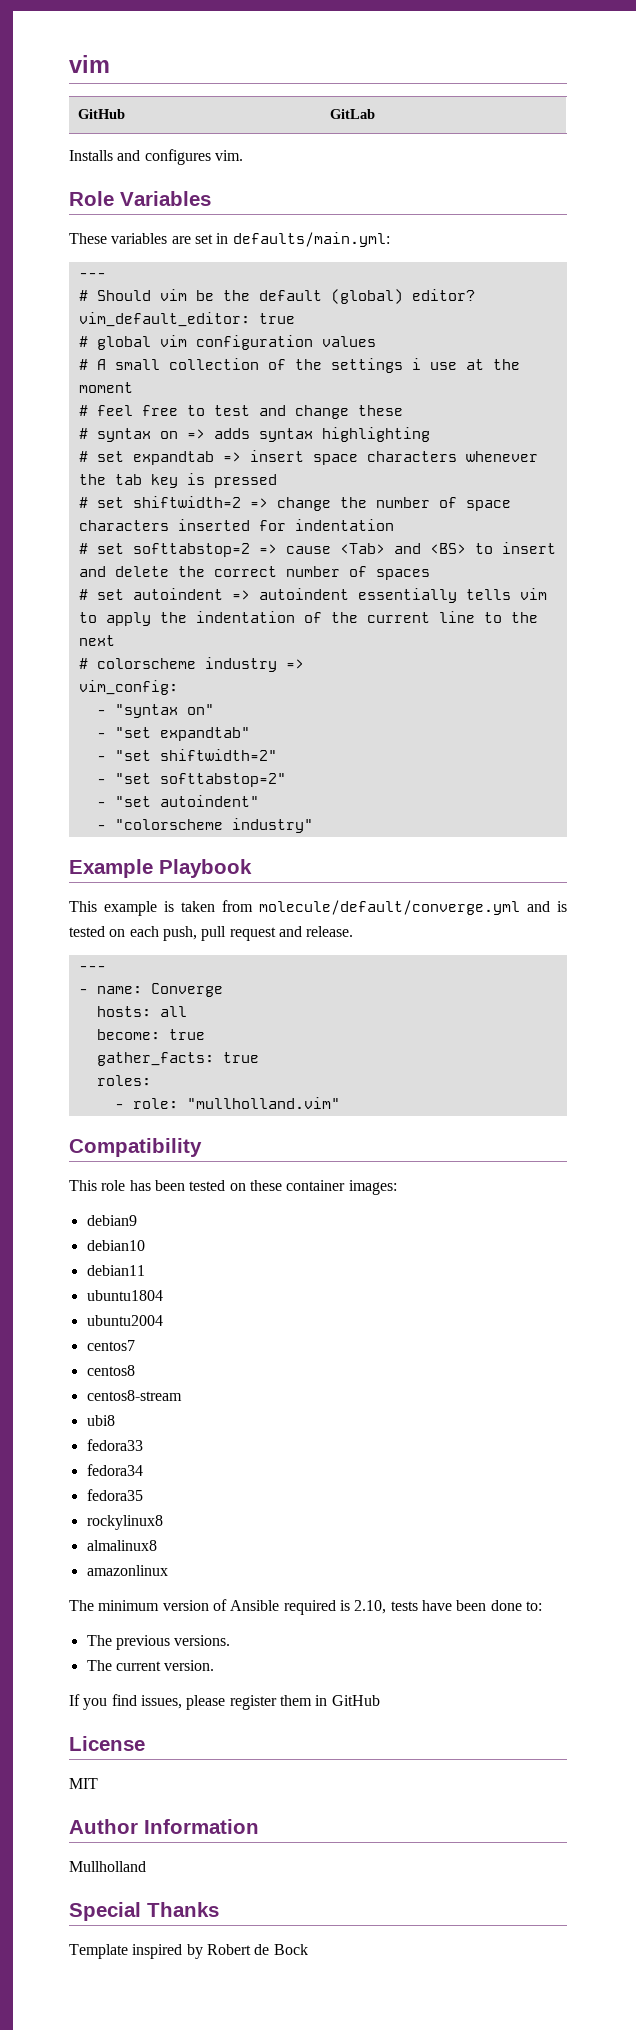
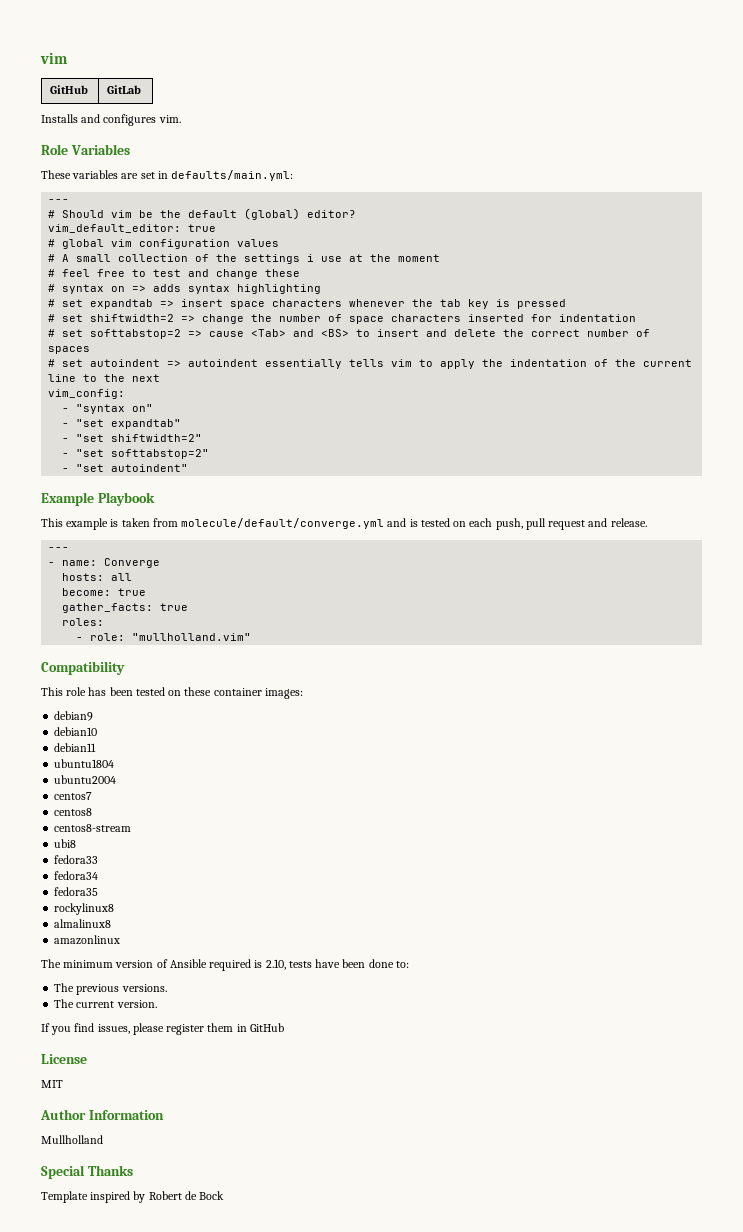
[78,657,304,672] // # colorscheme industry => -> (161, 378) none
[96,818,313,833] // - "colorscheme industry" -> (189, 468) none

